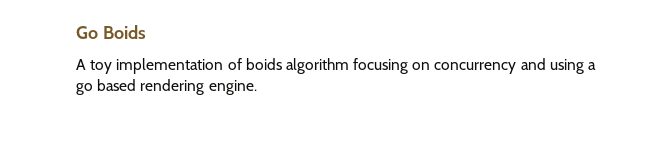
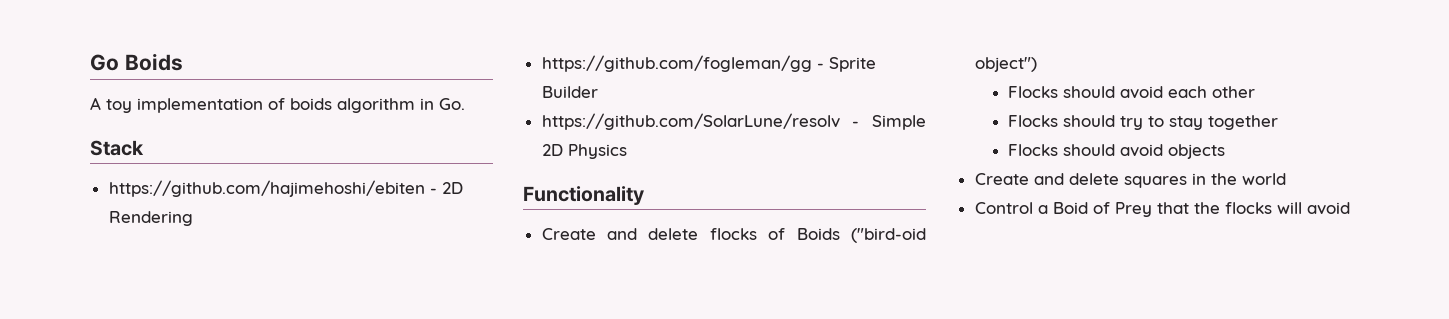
[353,58,597,74] [76,79,257,95] focusing on concurrency and using a go based rendering engine. -> [420,98,465,110] [90,140,144,156] [108,180,463,197] [108,211,193,226] [541,55,876,72] [541,86,598,98] [541,113,926,130] [541,144,627,159] [523,186,644,205] [541,228,926,243] [974,57,1037,72] [1008,86,1256,99] [1008,115,1279,130] [1008,144,1226,159] [974,173,1286,188] [974,202,1350,217] in Go. // Stack // https://github.com/hajimehoshi/ebiten - 2D Rendering // https://github.com/fogleman/gg - Sprite Builder // https://github.com/SolarLune/resolv - Simple 2D Physics // Functionality // Create and delete flocks of Boids ("bird-oid object") // Flocks should avoid each other // Flocks should try to stay together // Flocks should avoid objects // Create and delete squares in the world // Control a Boid of Prey that the flocks will avoid

